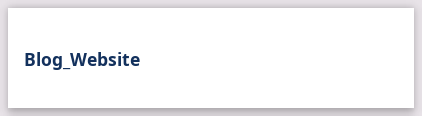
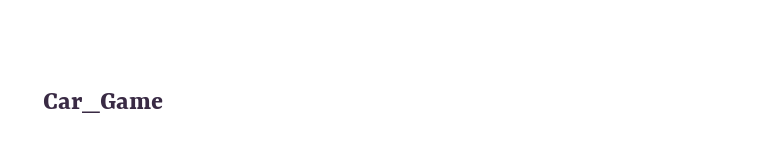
[24,52,140,70] Blog_Website -> [43,93,163,113] Car_Game

